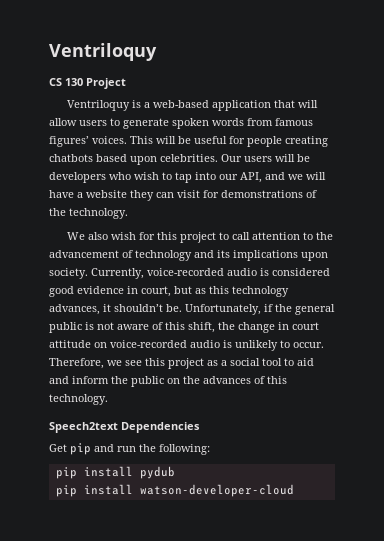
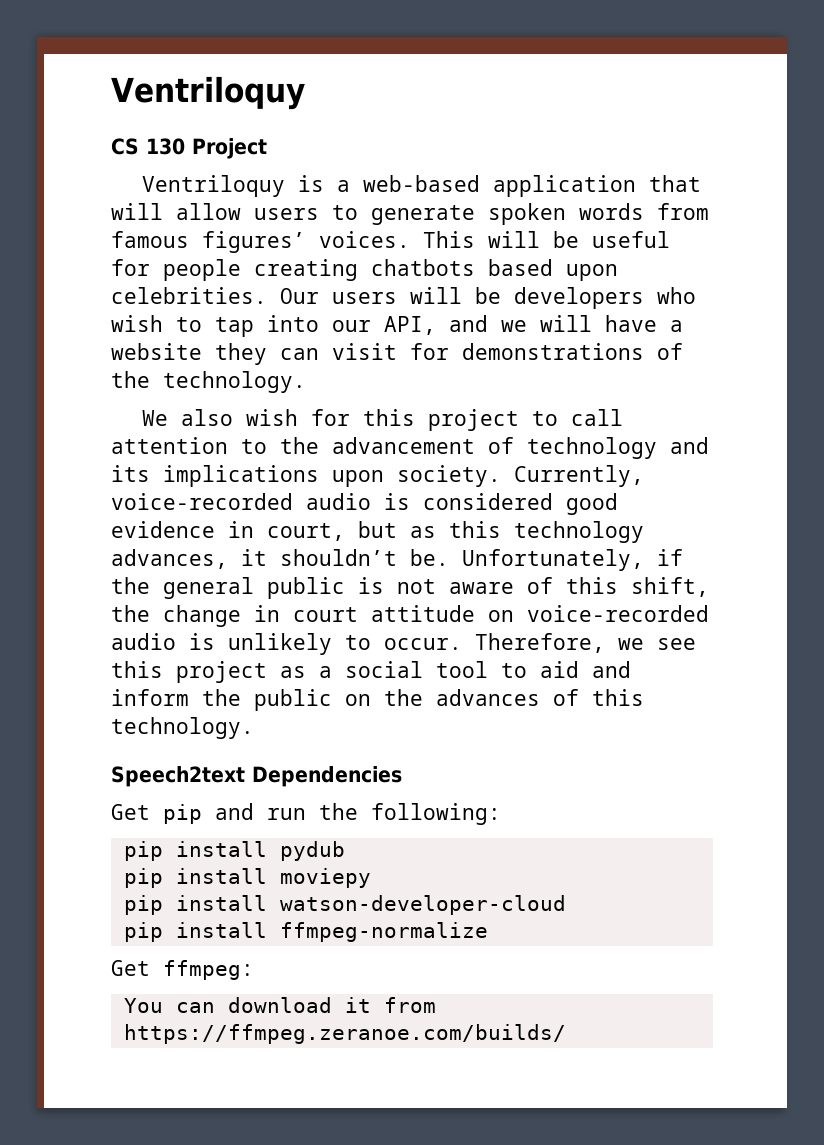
(175, 472) none -> [123,868,371,888] // pip install moviepy
(294, 490) none -> [123,922,488,942] [111,960,254,980] [123,997,436,1013] [123,1024,566,1044] // pip install ffmpeg-normalize // Get ffmpeg: // You can download it from https://ffmpeg.zeranoe.com/builds/

